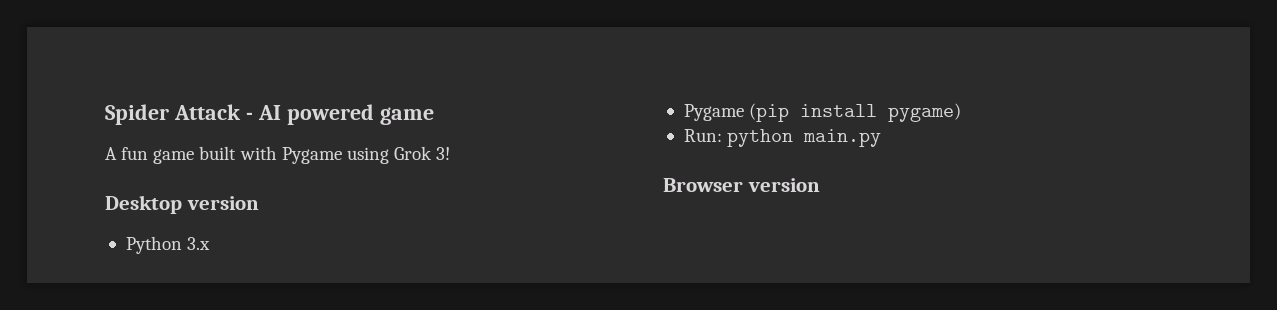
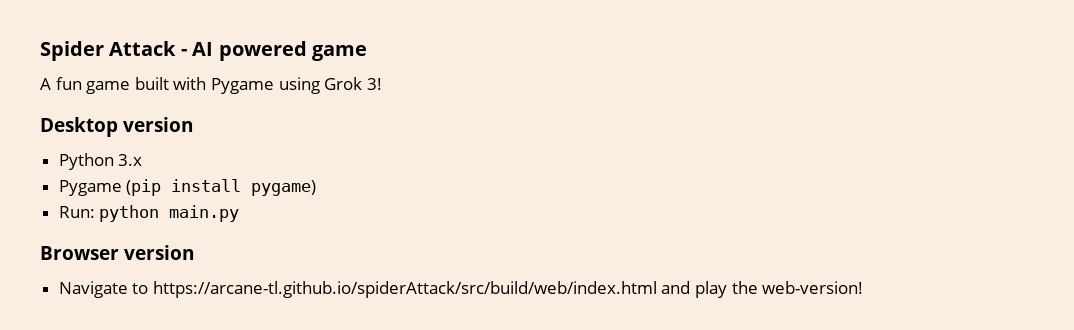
(820, 185) none -> [58,281,864,298] // Navigate to https://arcane-tl.github.io/spiderAttack/src/build/web/index.html and play the web-version!

